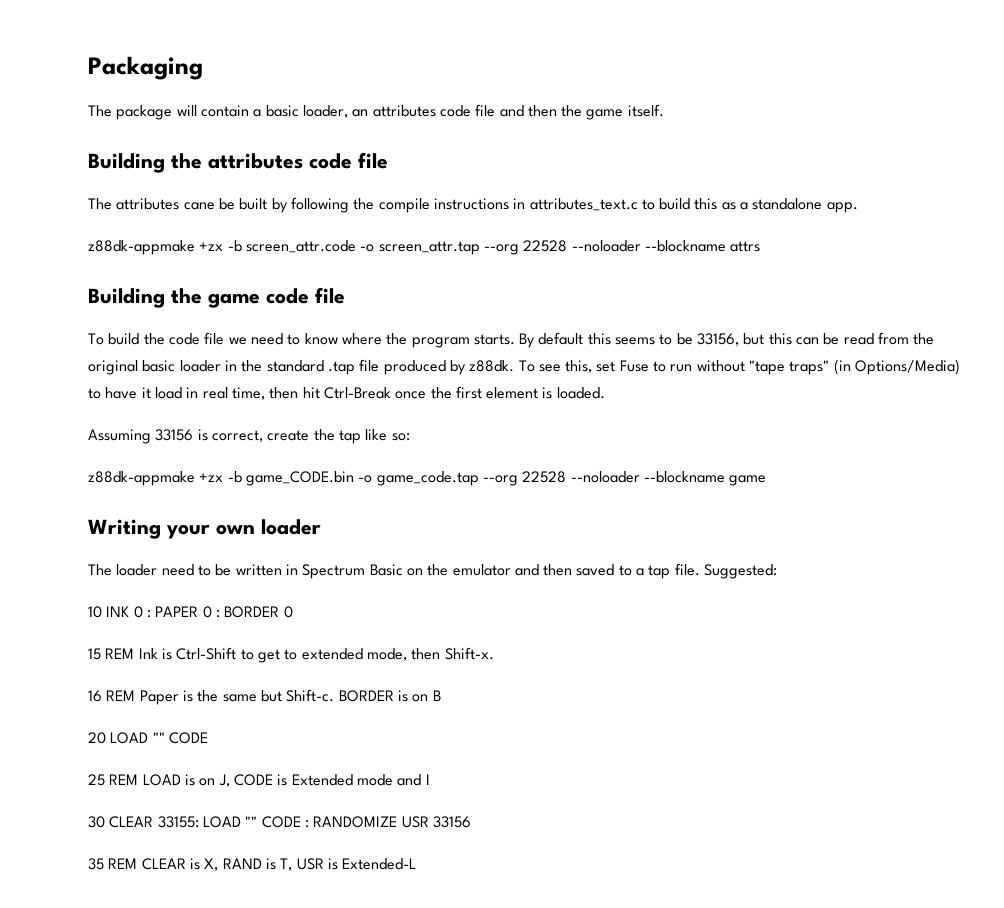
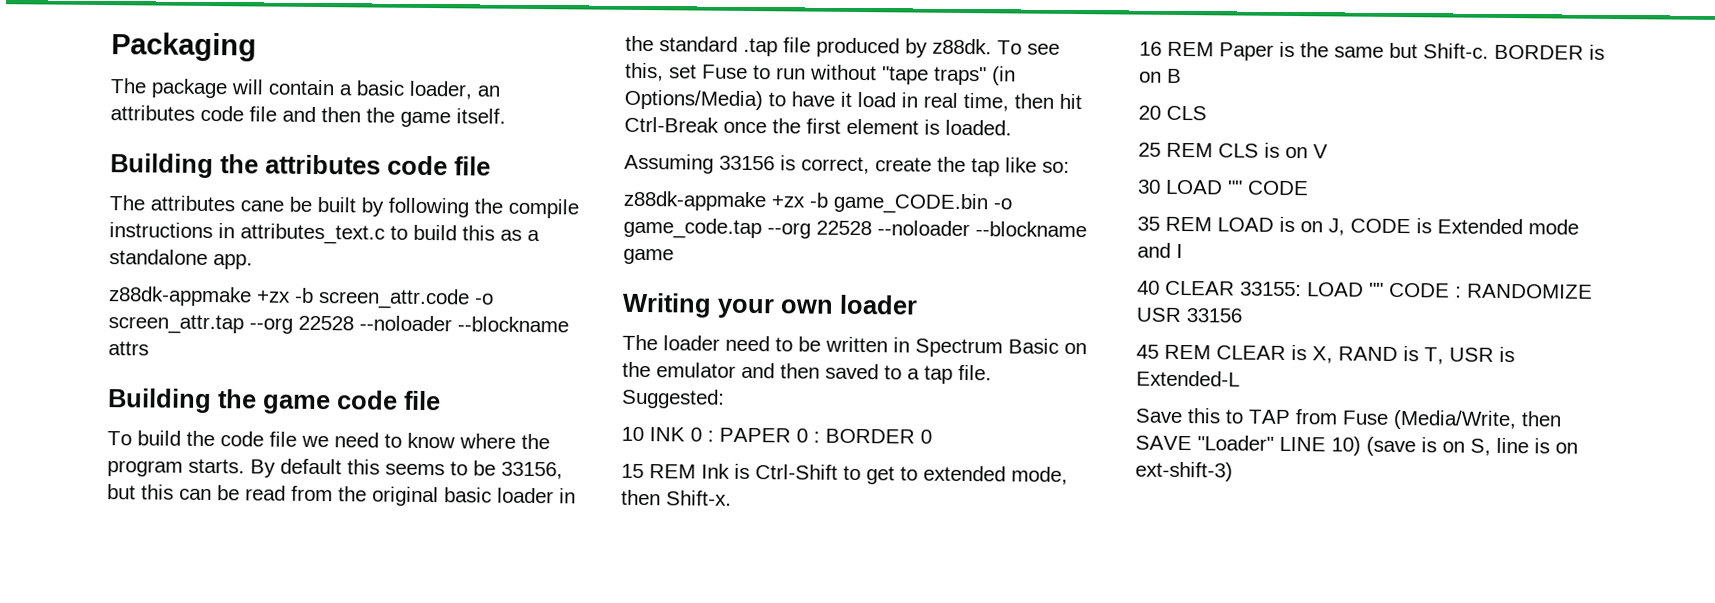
(106, 738) none -> [1166,105,1207,121] [1138,142,1328,159] [1138,179,1161,194] CLS // 25 REM CLS is on V // 30
[88,774,105,786] 25 -> [1137,216,1160,231] 35
[88,816,105,828] 30 -> [1137,280,1160,295] 40
[88,858,104,870] 35 -> [1136,344,1159,359] 45
(417, 864) none -> [1135,408,1562,431] [1135,435,1578,457] [1135,461,1233,482] // Save this to TAP from Fuse (Media/Write, then SAVE "Loader" LINE 10) (save is on S, line is on ext-shift-3)

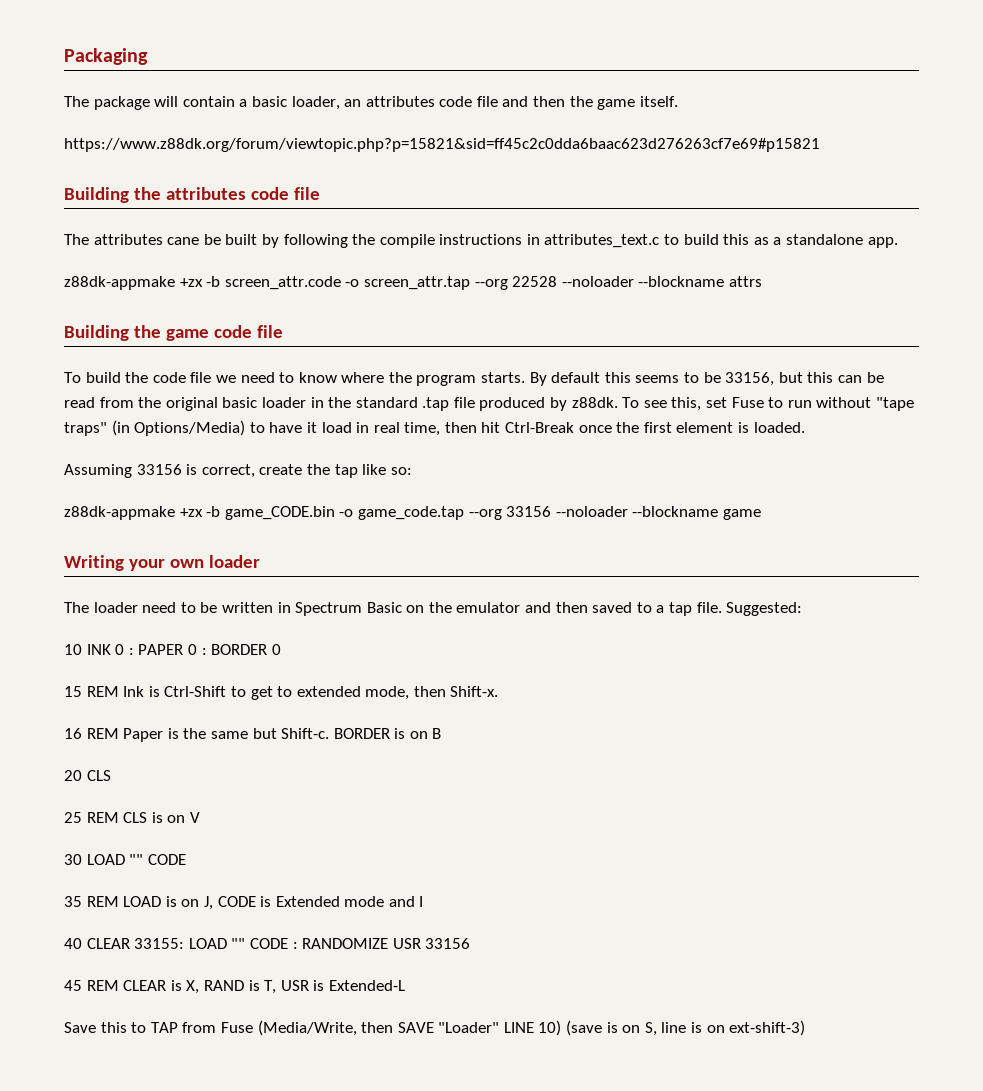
(506, 116) none -> [64,138,820,152] // https://www.z88dk.org/forum/viewtopic.php?p=15821&sid=ff45c2c0dda6baac623d276263cf7e69#p15821
[816,220,872,236] 22528 -> [506,506,552,517] 33156

